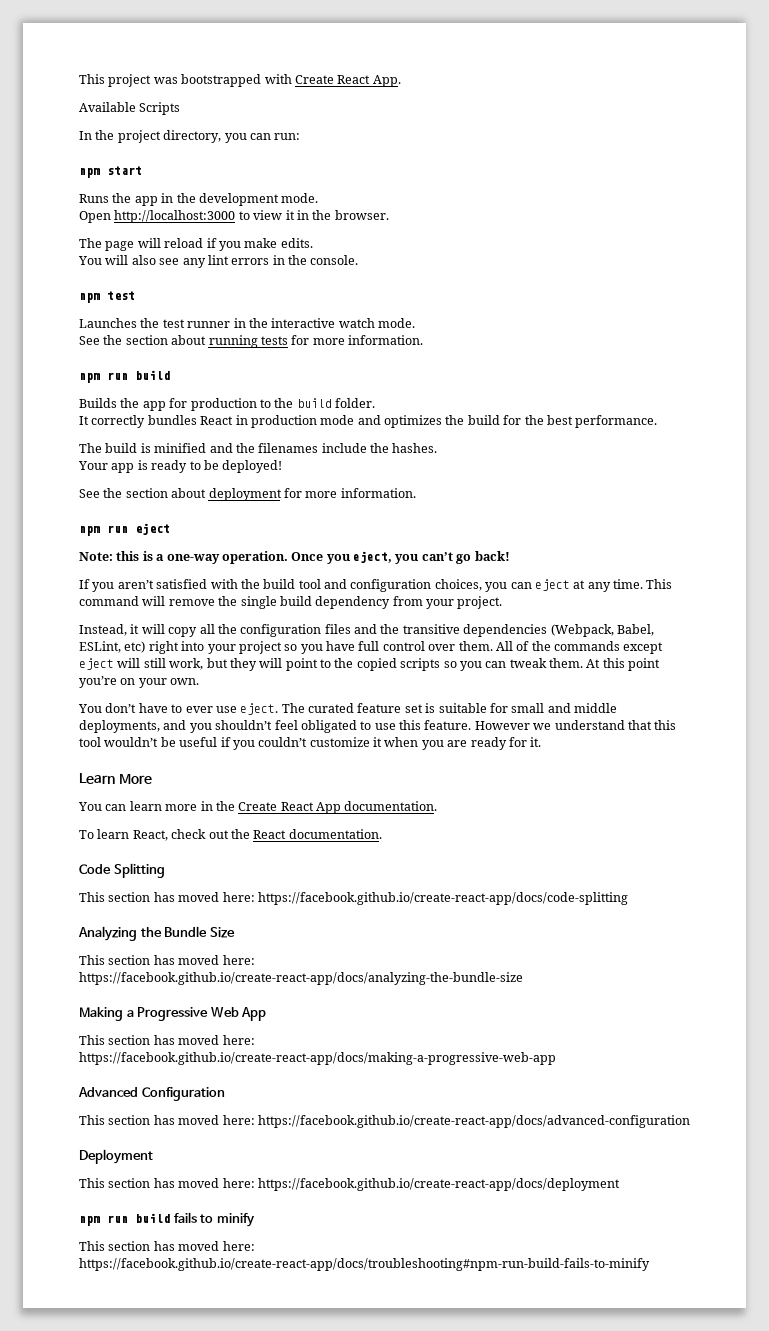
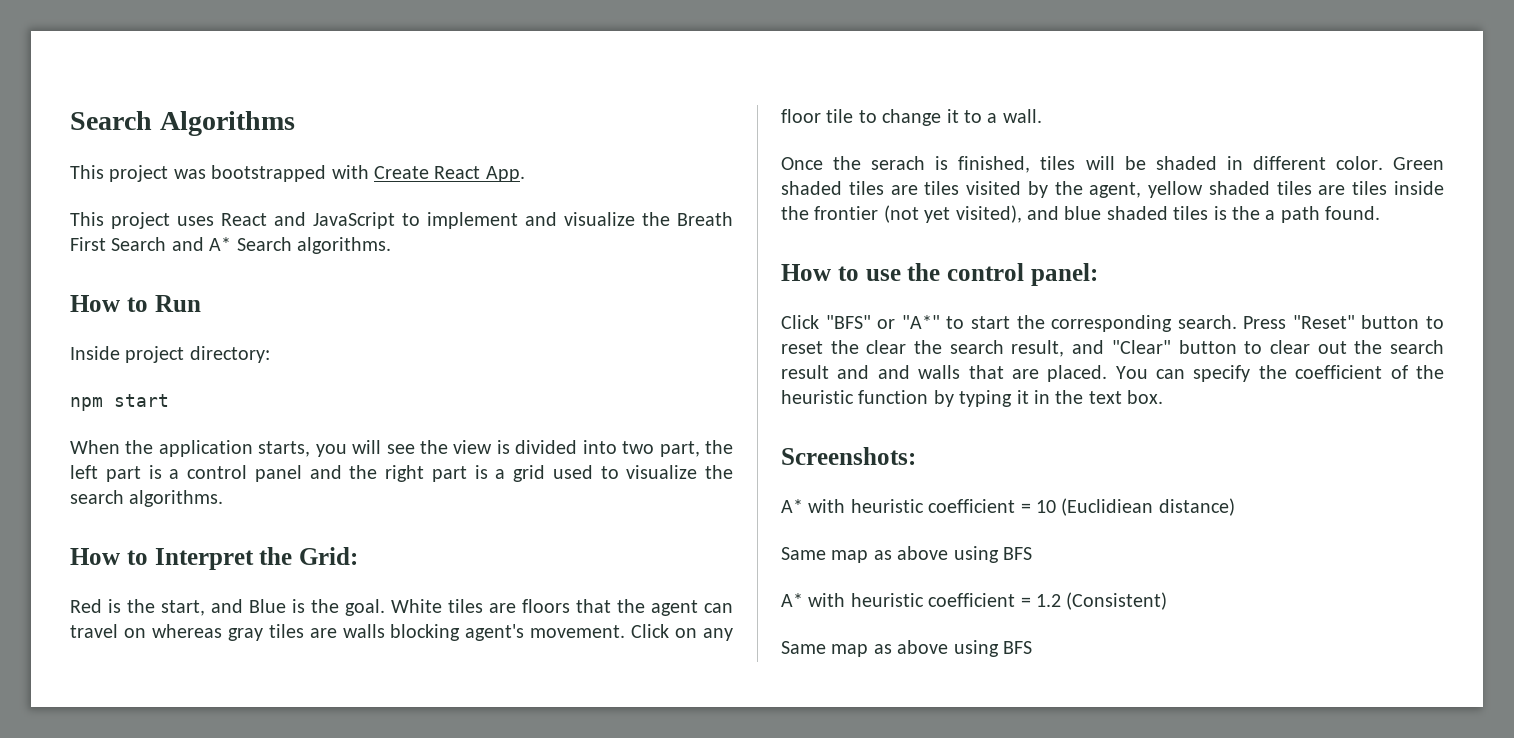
(79, 79) none -> [70,111,295,136] Search Algorithms //
[79,102,181,115] [79,130,301,143] [79,166,142,178] [79,193,319,206] [79,210,389,223] [79,238,313,251] [78,255,359,268] [79,291,135,303] [79,318,415,328] [79,335,423,348] [79,370,170,383] [79,398,375,411] [79,415,658,428] [79,443,438,453] [78,460,283,473] [79,488,416,501] [79,523,170,536] [79,551,510,564] [79,579,673,592] [79,596,503,609] [79,624,654,637] [79,641,664,654] [79,658,661,671] [79,676,200,688] [78,703,617,715] [79,720,677,733] [79,737,542,750] [79,773,152,784] [78,801,438,814] [79,829,382,841] [79,863,165,878] [79,892,628,905] [78,926,235,941] [79,955,255,965] [79,972,523,985] [79,1007,267,1021] [79,1035,255,1045] [79,1052,556,1065] [78,1087,225,1101] [79,1115,690,1128] [79,1149,153,1164] [79,1178,620,1191] [79,1212,255,1227] [79,1241,255,1251] [79,1258,650,1271] Available Scripts // In the project directory, you can run: // npm start // Runs the app in the development mode. // Open http://localhost:3000 to view it in the browser. // The page will reload if you make edits. // You will also see any lint errors in the console. // npm test // Launches the test runner in the interactive watch mode. // See the section about running tests for more information. // npm run build // Builds the app for production to the build folder. // It correctly bundles React in production mode and optimizes the build for the best performance. // The build is minified and the filenames include the hashes. // Your app is ready to be deployed! // See the section about deployment for more information. // npm run eject // Note: this is a one-way operation. Once you eject, you can’t go back! // If you aren’t satisfied with the build tool and configuration choices, you can eject at any time. This command will remove the single build dependency from your project. // Instead, it will copy all the configuration files and the transitive dependencies (Webpack, Babel, ESLint, etc) right into your project so you have full control over them. All of the commands except eject will still work, but they will point to the copied scripts so you can tweak them. At this point you’re on your own. // You don’t have to ever use eject. The curated feature set is suitable for small and middle deployments, and you shouldn’t feel obligated to use this feature. However we understand that this tool wouldn’t be useful if you couldn’t customize it when you are ready for it. // Learn More // You can learn more in the Create React App documentation. // To learn React, check out the React documentation. // Code Splitting // This section has moved here: https://facebook.github.io/create-react-app/docs/code-splitting // Analyzing the Bundle Size // This section has moved here: https://facebook.github.io/create-react-app/docs/analyzing-the-bundle-size // Making a Progressive Web App // This section has moved here: https://facebook.github.io/create-react-app/docs/making-a-progressive-web-app // Advanced Configuration // This section has moved here: https://facebook.github.io/create-react-app/docs/advanced-configuration // Deployment // This section has moved here: https://facebook.github.io/create-react-app/docs/deployment // npm run build fails to minify // This section has moved here: https://facebook.github.io/create-react-app/docs/troubleshooting#npm-run-build-fails-to-minify -> [70,212,733,229] [70,237,391,254] [70,295,201,312] [70,346,270,363] [70,394,169,411] [70,440,734,457] [70,465,733,482] [70,490,224,507] [70,547,358,570] [70,599,733,616] [70,624,733,641] [781,109,1042,126] [781,156,1444,173] [781,181,1444,198] [781,205,1381,223] [781,263,1098,286] [781,315,1444,332] [781,340,1444,357] [781,365,1444,382] [781,390,1164,407] [781,447,916,465] [781,498,1235,516] [781,546,1032,563] [781,592,1168,610] [781,640,1032,657] This project uses React and JavaScript to implement and visualize the Breath First Search and A* Search algorithms. // How to Run // Inside project directory: // npm start // When the application starts, you will see the view is divided into two part, the left part is a control panel and the right part is a grid used to visualize the search algorithms. // How to Interpret the Grid: // Red is the start, and Blue is the goal. White tiles are floors that the agent can travel on whereas gray tiles are walls blocking agent's movement. Click on any floor tile to change it to a wall. // Once the serach is finished, tiles will be shaded in different color. Green shaded tiles are tiles visited by the agent, yellow shaded tiles are tiles inside the frontier (not yet visited), and blue shaded tiles is the a path found. // How to use the control panel: // Click "BFS" or "A*" to start the corresponding search. Press "Reset" button to reset the clear the search result, and "Clear" button to clear out the search result and and walls that are placed. You can specify the coefficient of the heuristic function by typing it in the text box. // Screenshots: // A* with heuristic coefficient = 10 (Euclidiean distance) // Same map as above using BFS // A* with heuristic coefficient = 1.2 (Consistent) // Same map as above using BFS

